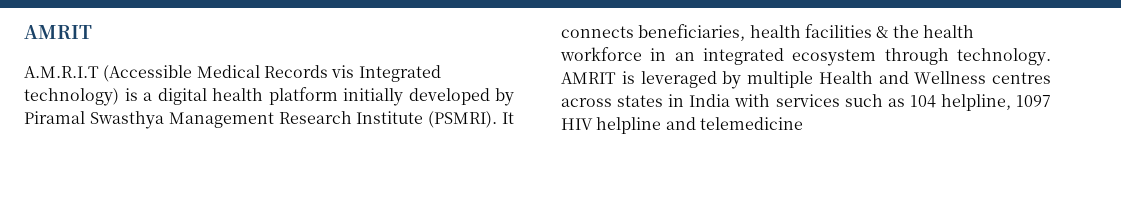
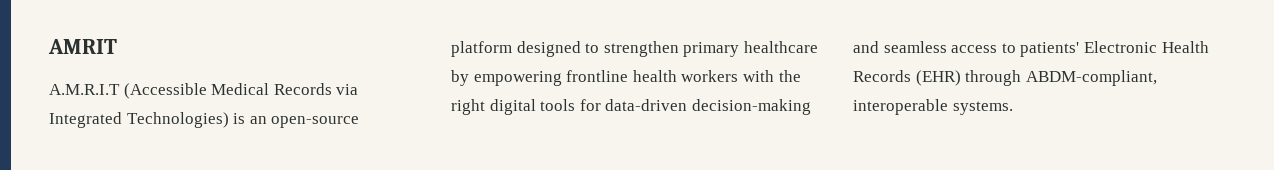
[331,65,441,82] [24,87,514,106] [24,111,514,129] [561,24,974,41] [560,47,1051,66] [561,71,1051,89] [561,94,1051,111] [561,117,803,134] vis Integrated technology) is a digital health platform initially developed by Piramal Swasthya Management Research Institute (PSMRI). It connects beneficiaries, health facilities & the health workforce in an integrated ecosystem through technology. AMRIT is leveraged by multiple Health and Wellness centres across states in India with services such as 104 helpline, 1097 HIV helpline and telemedicine -> [336,84,359,95] [49,112,360,128] [451,41,818,57] [451,70,801,86] [451,99,811,115] [853,41,1209,57] [853,70,1157,86] [853,99,1013,115] via Integrated Technologies) is an open-source platform designed to strengthen primary healthcare by empowering frontline health workers with the right digital tools for data-driven decision-making and seamless access to patients' Electronic Health Records (EHR) through ABDM-compliant, interoperable systems.

